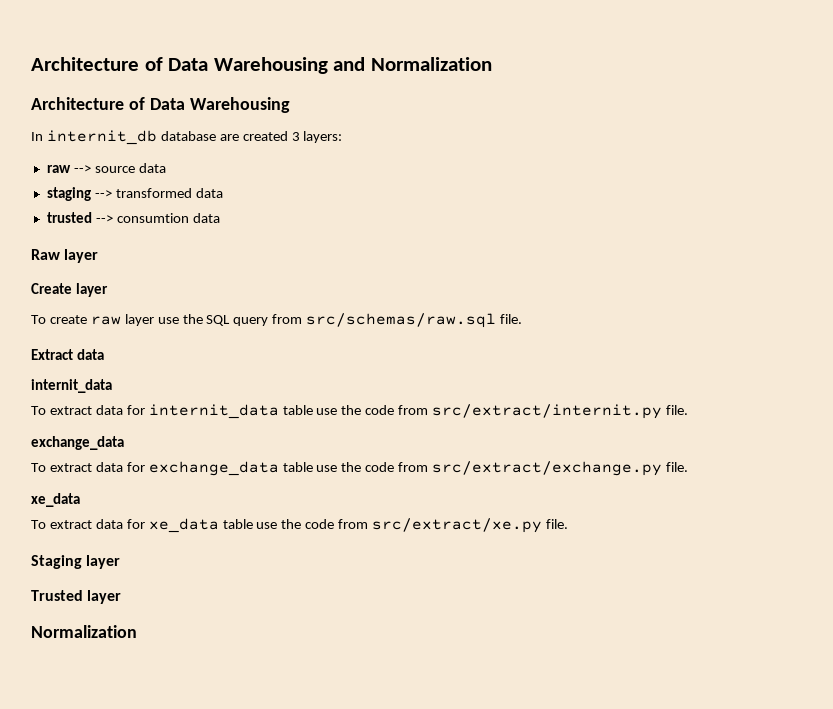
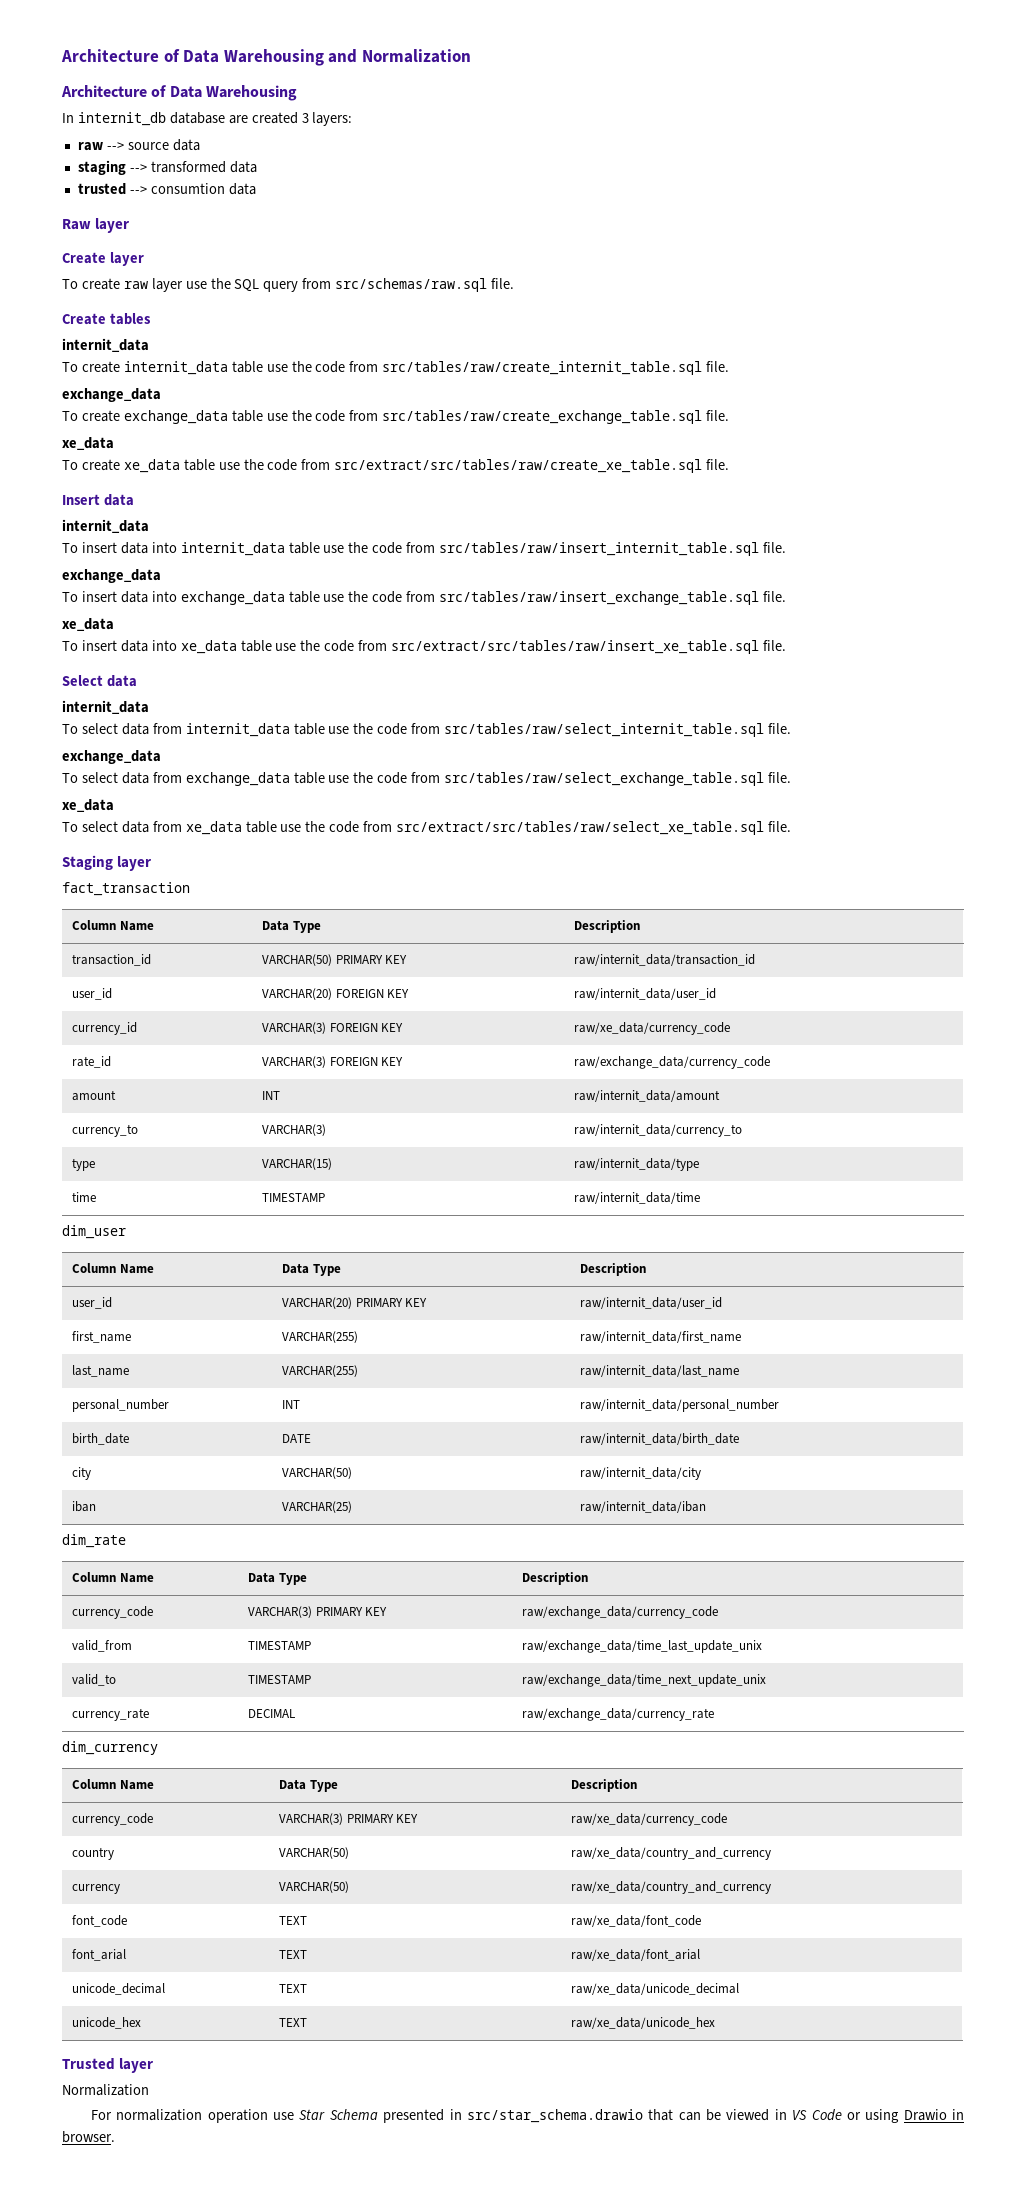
[31,349,104,360] [31,379,112,393] [31,404,689,419] [31,436,124,450] [31,461,689,476] [31,493,80,507] [31,518,569,533] [31,555,121,569] [31,590,122,604] [31,625,137,638] Extract data // internit_data // To extract data for internit_data table use the code from src/extract/internit.py file. // exchange_data // To extract data for exchange_data table use the code from src/extract/exchange.py file. // xe_data // To extract data for xe_data table use the code from src/extract/xe.py file. // Staging layer // Trusted layer // Normalization -> [62,313,151,325] [62,338,149,352] [62,361,730,375] [62,388,161,402] [62,410,730,424] [62,437,114,450] [62,459,730,473] [62,494,134,506] [62,519,149,533] [62,542,787,556] [62,569,161,583] [62,591,787,605] [62,618,114,631] [62,640,787,654] [62,675,137,687] [62,700,149,714] [62,723,792,737] [62,750,161,764] [62,772,792,786] [62,799,114,812] [62,821,792,835] [62,855,152,871] [62,882,190,896] [72,920,154,931] [262,921,321,933] [574,920,641,933] [72,954,152,966] [262,954,408,966] [574,954,756,966] [72,988,113,1000] [262,988,410,1000] [574,988,717,1000] [72,1022,138,1035] [262,1022,404,1034] [574,1022,731,1035] [72,1056,112,1068] [262,1056,404,1068] [574,1056,771,1069] [72,1090,117,1101] [262,1091,281,1100] [574,1090,721,1102] [72,1124,139,1137] [262,1124,327,1136] [574,1124,743,1137] [72,1158,96,1171] [262,1158,333,1170] [574,1158,700,1171] [72,1192,97,1202] [262,1193,326,1202] [574,1192,701,1204] [62,1225,126,1239] [72,1263,154,1274] [282,1264,341,1276] [580,1263,647,1276] [72,1297,113,1309] [282,1297,428,1309] [580,1297,723,1309] [72,1331,132,1343] [282,1331,359,1343] [580,1331,742,1343] [72,1365,130,1377] [282,1365,359,1377] [580,1365,740,1377] [72,1399,170,1412] [282,1400,301,1409] [580,1399,780,1412] [72,1433,130,1445] [282,1434,312,1443] [580,1433,740,1445] [72,1467,92,1480] [282,1467,353,1479] [580,1467,702,1480] [72,1501,97,1512] [282,1501,353,1513] [580,1501,707,1513] [62,1534,126,1548] [72,1572,154,1583] [248,1573,307,1585] [522,1572,589,1585] [72,1606,154,1619] [248,1606,388,1618] [522,1606,719,1619] [72,1640,133,1652] [248,1641,312,1650] [522,1640,763,1653] [72,1674,117,1686] [248,1675,312,1684] [522,1674,767,1687] [72,1708,150,1721] [248,1709,296,1718] [522,1708,715,1721] [62,1741,158,1755] [72,1779,154,1790] [279,1780,338,1792] [571,1779,638,1792] [72,1813,154,1826] [279,1813,419,1825] [571,1813,728,1826] [72,1847,115,1860] [279,1847,350,1859] [571,1847,772,1860] [72,1884,121,1894] [279,1881,350,1893] [571,1881,772,1894] [72,1915,128,1927] [279,1916,308,1925] [571,1915,702,1927] [72,1949,127,1961] [279,1950,308,1959] [571,1949,701,1961] [72,1983,166,1995] [279,1984,308,1993] [571,1983,740,1995] [72,2017,142,2029] [279,2018,308,2027] [571,2017,716,2029] [62,2058,154,2073] [62,2084,149,2096] [90,2109,964,2123] [62,2131,115,2143] Create tables // internit_data // To create internit_data table use the code from src/tables/raw/create_internit_table.sql file. // exchange_data // To create exchange_data table use the code from src/tables/raw/create_exchange_table.sql file. // xe_data // To create xe_data table use the code from src/extract/src/tables/raw/create_xe_table.sql file. // Insert data // internit_data // To insert data into internit_data table use the code from src/tables/raw/insert_internit_table.sql file. // exchange_data // To insert data into exchange_data table use the code from src/tables/raw/insert_exchange_table.sql file. // xe_data // To insert data into xe_data table use the code from src/extract/src/tables/raw/insert_xe_table.sql file. // Select data // internit_data // To select data from internit_data table use the code from src/tables/raw/select_internit_table.sql file. // exchange_data // To select data from exchange_data table use the code from src/tables/raw/select_exchange_table.sql file. // xe_data // To select data from xe_data table use the code from src/extract/src/tables/raw/select_xe_table.sql file. // Staging layer // fact_transaction // Column Name | Data Type | Description // transaction_id | VARCHAR(50) PRIMARY KEY | raw/internit_data/transaction_id // user_id | VARCHAR(20) FOREIGN KEY | raw/internit_data/user_id // currency_id | VARCHAR(3) FOREIGN KEY | raw/xe_data/currency_code // rate_id | VARCHAR(3) FOREIGN KEY | raw/exchange_data/currency_code // amount | INT | raw/internit_data/amount // currency_to | VARCHAR(3) | raw/internit_data/currency_to // type | VARCHAR(15) | raw/internit_data/type // time | TIMESTAMP | raw/internit_data/time // dim_user // Column Name | Data Type | Description // user_id | VARCHAR(20) PRIMARY KEY | raw/internit_data/user_id // first_name | VARCHAR(255) | raw/internit_data/first_name // last_name | VARCHAR(255) | raw/internit_data/last_name // personal_number | INT | raw/internit_data/personal_number // birth_date | DATE | raw/internit_data/birth_date // city | VARCHAR(50) | raw/internit_data/city // iban | VARCHAR(25) | raw/internit_data/iban // dim_rate // Column Name | Data Type | Description // currency_code | VARCHAR(3) PRIMARY KEY | raw/exchange_data/currency_code // valid_from | TIMESTAMP | raw/exchange_data/time_last_update_unix // valid_to | TIMESTAMP | raw/exchange_data/time_next_update_unix // currency_rate | DECIMAL | raw/exchange_data/currency_rate // dim_currency // Column Name | Data Type | Description // currency_code | VARCHAR(3) PRIMARY KEY | raw/xe_data/currency_code // country | VARCHAR(50) | raw/xe_data/country_and_currency // currency | VARCHAR(50) | raw/xe_data/country_and_currency // font_code | TEXT | raw/xe_data/font_code // font_arial | TEXT | raw/xe_data/font_arial // unicode_decimal | TEXT | raw/xe_data/unicode_decimal // unicode_hex | TEXT | raw/xe_data/unicode_hex // Trusted layer // Normalization // For normalization operation use Star Schema presented in src/star_schema.drawio that can be viewed in VS Code or using Drawio in browser.

